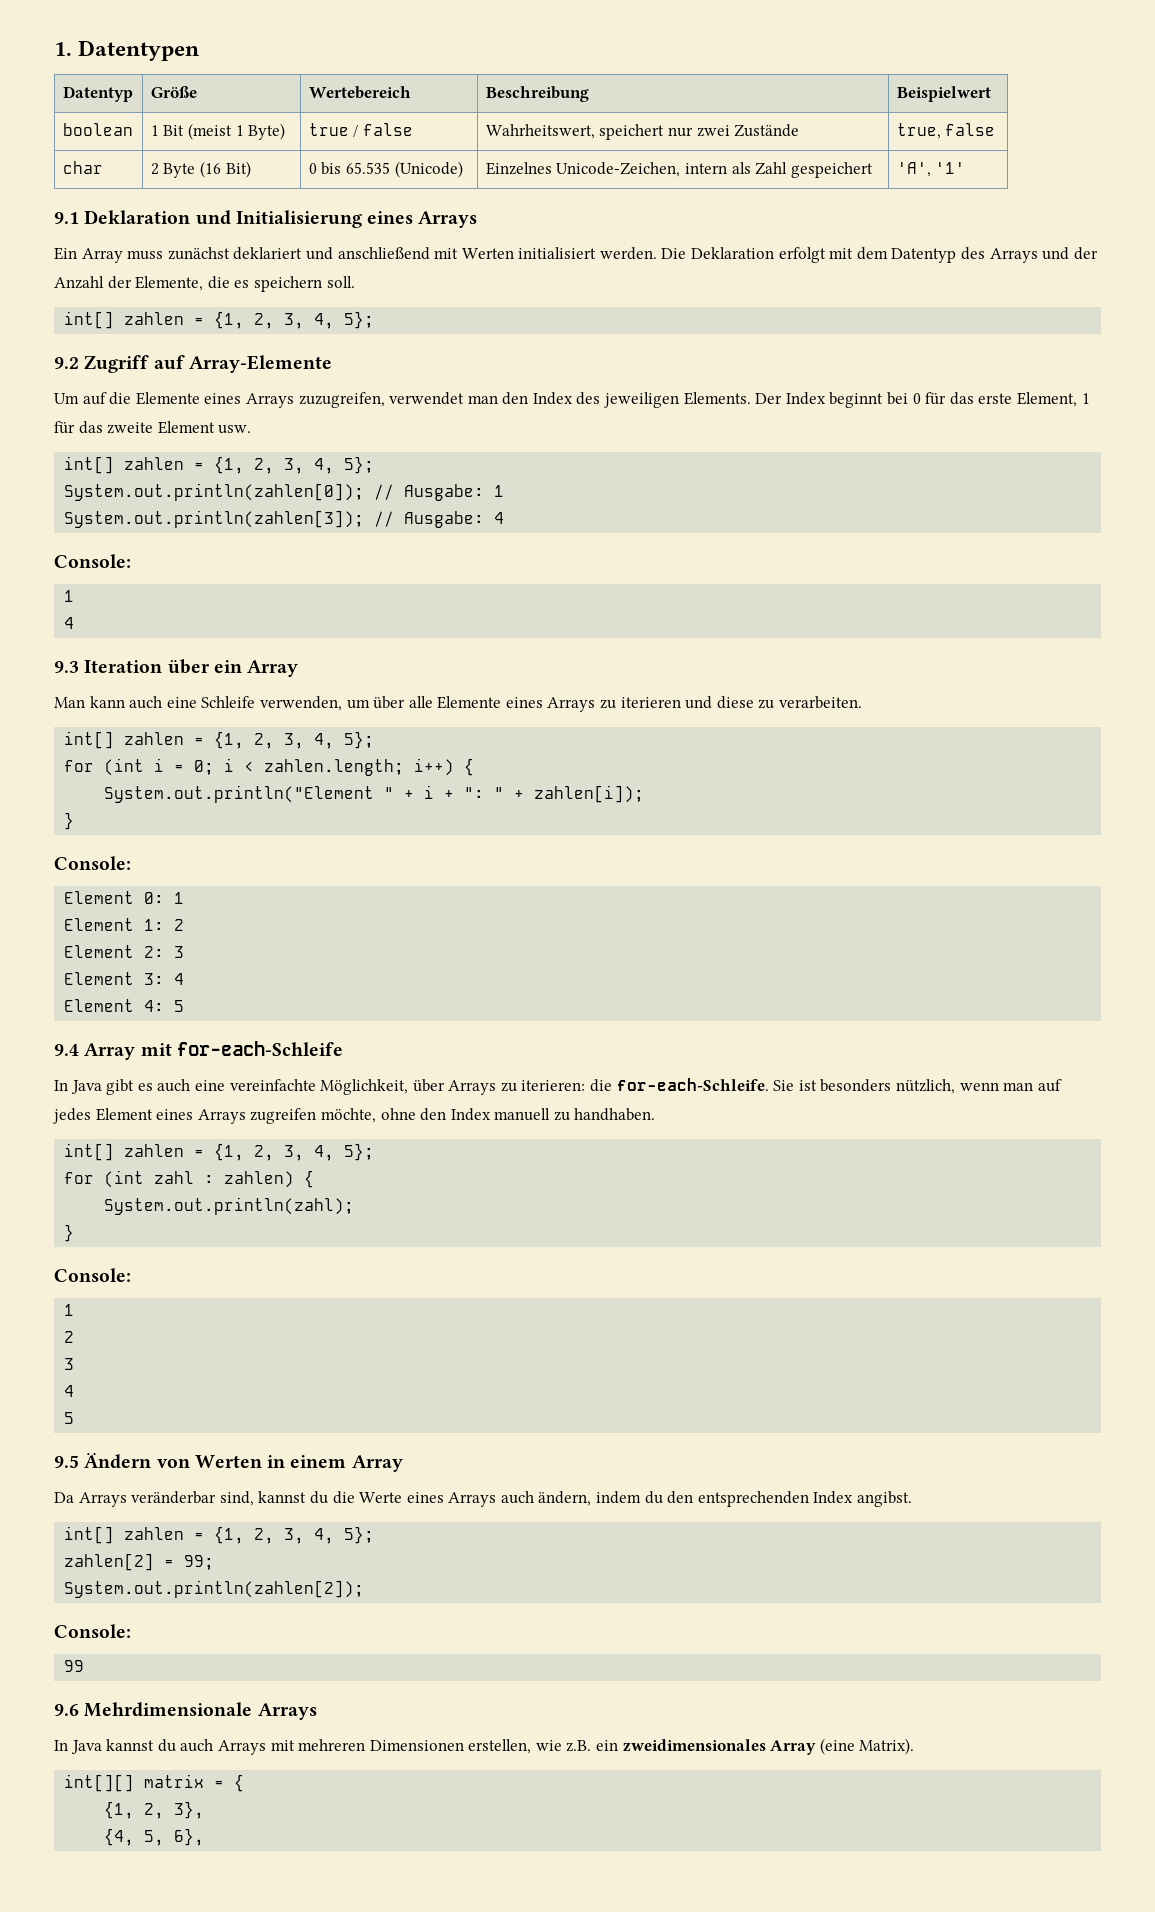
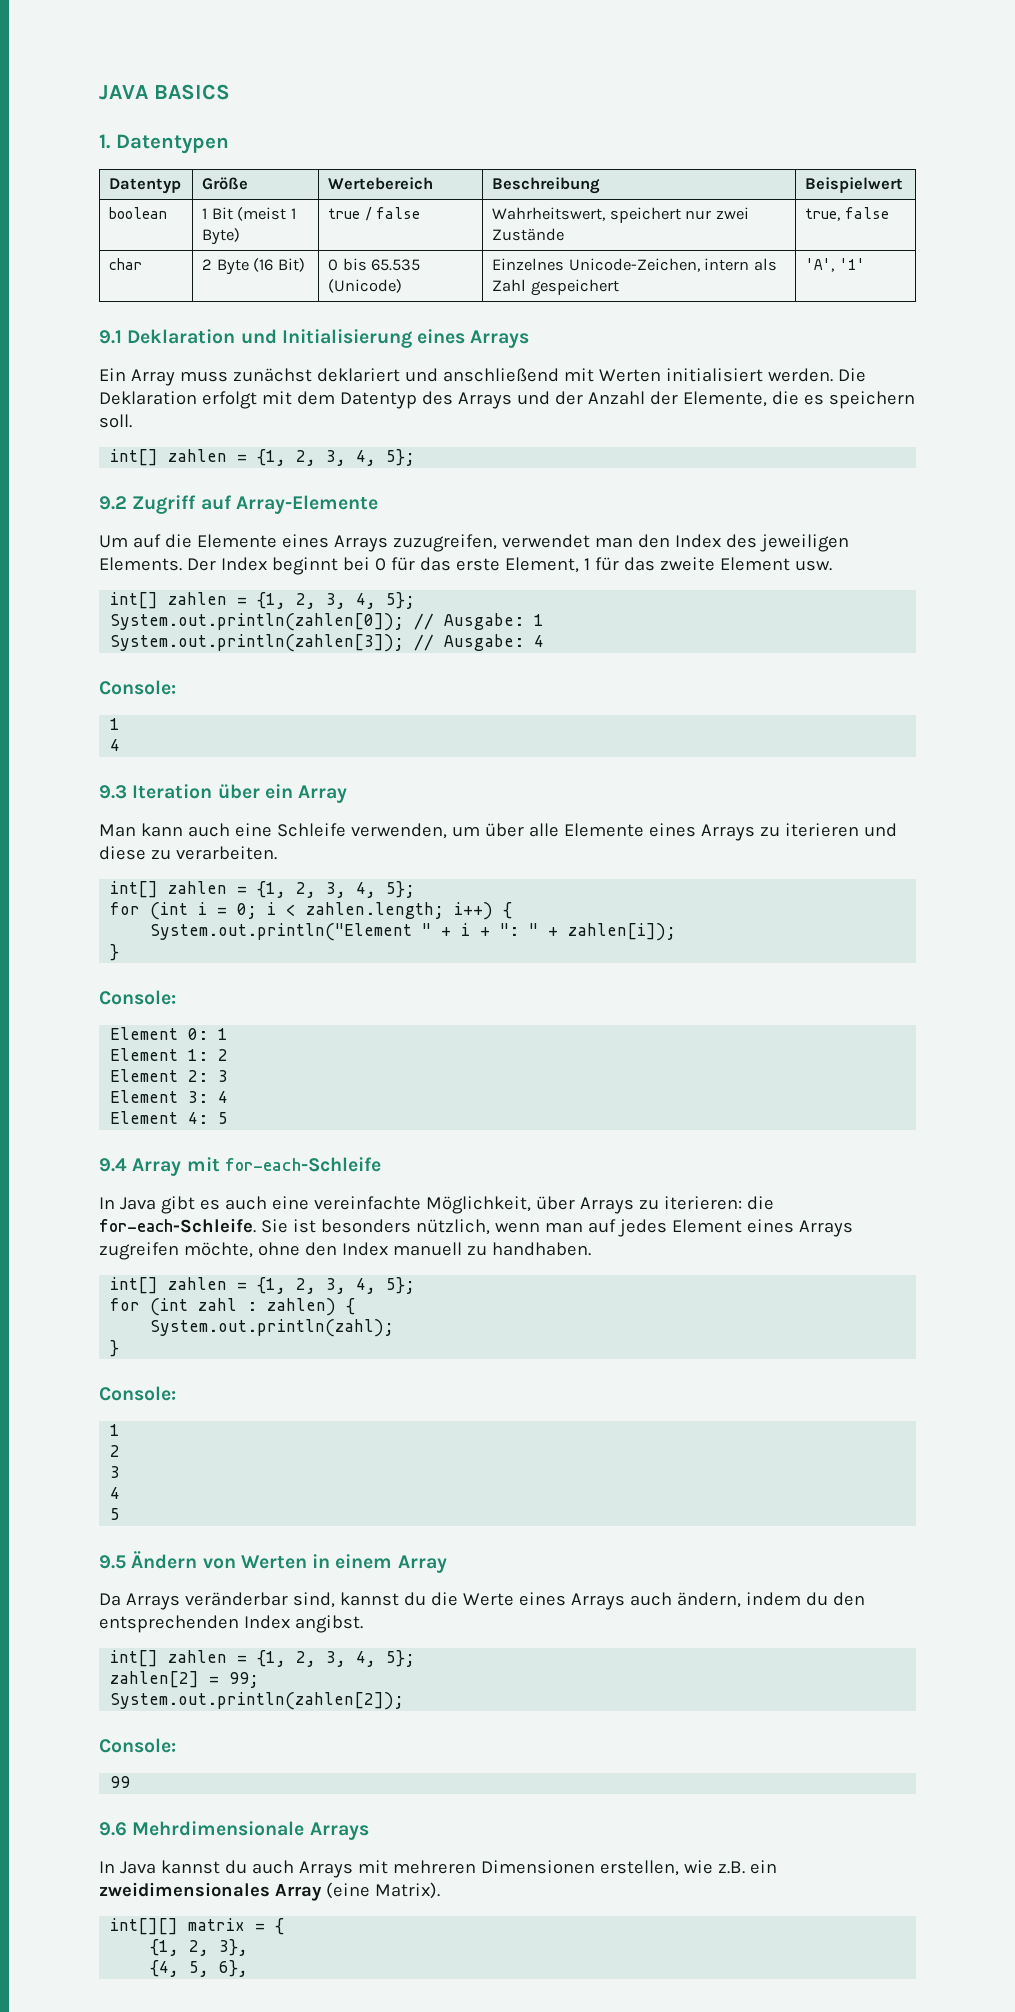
(54, 49) none -> [99,84,230,100] JAVA BASICS //

